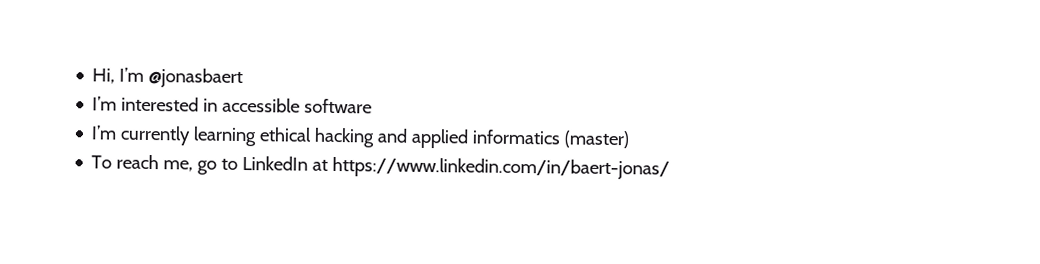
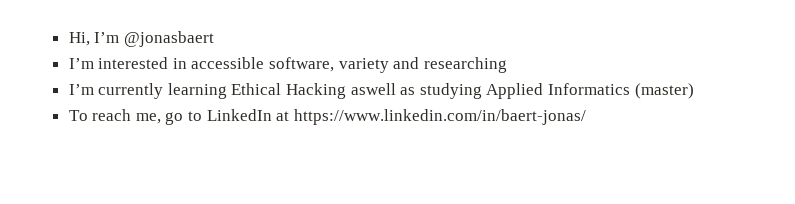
[304,98,373,114] software -> [269,57,507,73] software, variety and researching
[259,127,562,149] ethical hacking and applied informatics -> [231,83,631,99] Ethical Hacking aswell as studying Applied Informatics

